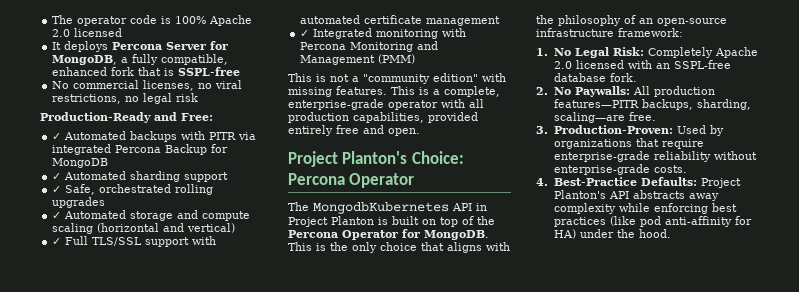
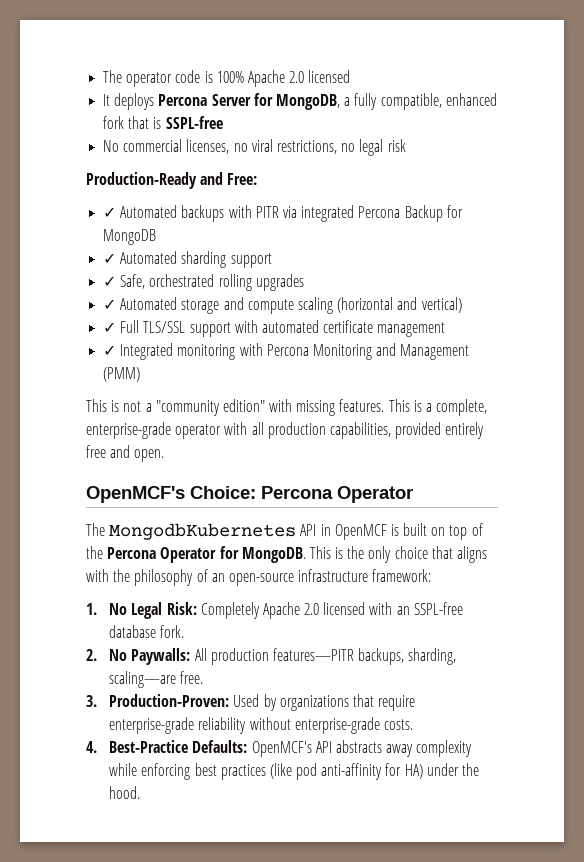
[288,151,408,167] Project Planton's -> [86,486,185,503] OpenMCF's
[288,216,374,227] Project Planton -> [334,524,387,540] OpenMCF
[700,178,741,188] [553,190,606,199] Project Planton's -> [251,741,312,757] OpenMCF's

